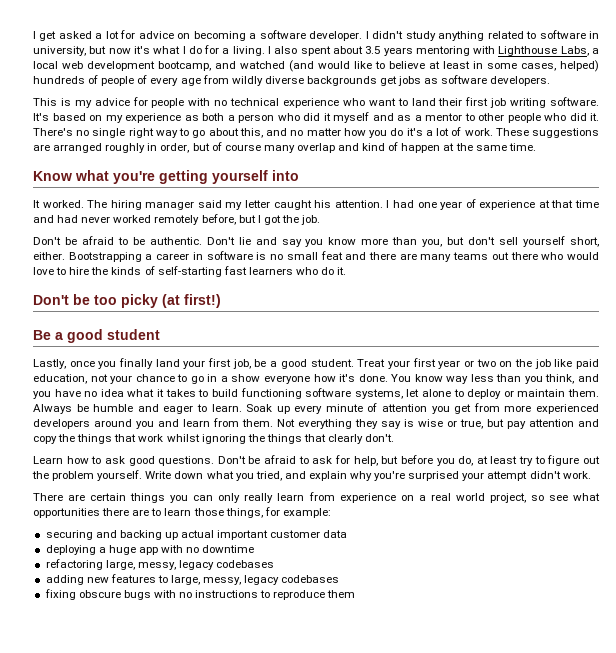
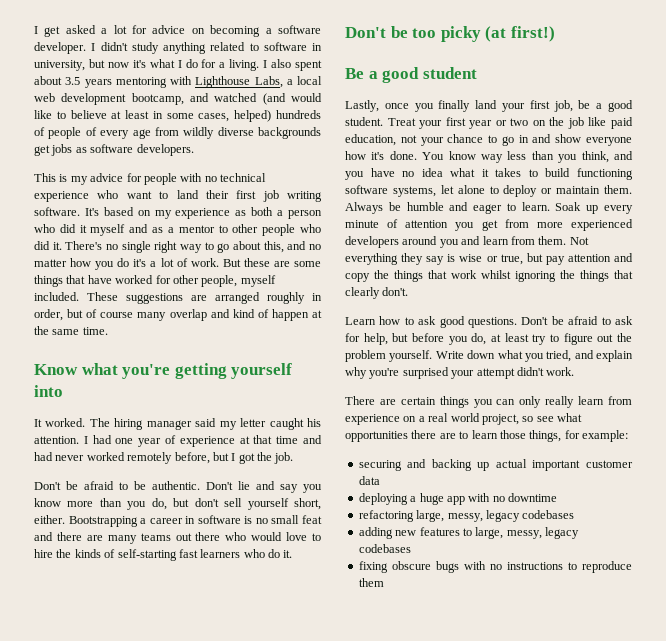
(493, 132) none -> [222,258,322,267] [34,275,276,287] [34,292,79,301] But these are some things that have worked for other people, myself included.
[422,239,443,247] you, -> [127,498,167,510] you do,
[220,376,228,382] a -> [532,134,552,143] and

